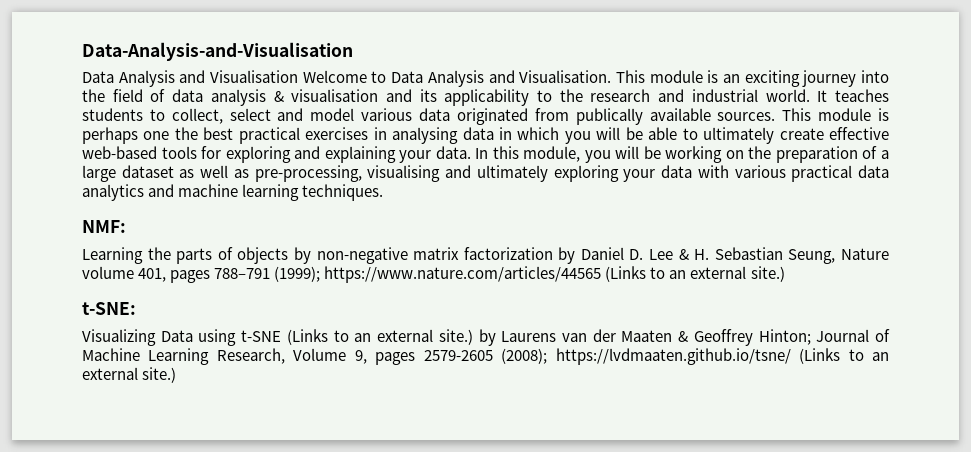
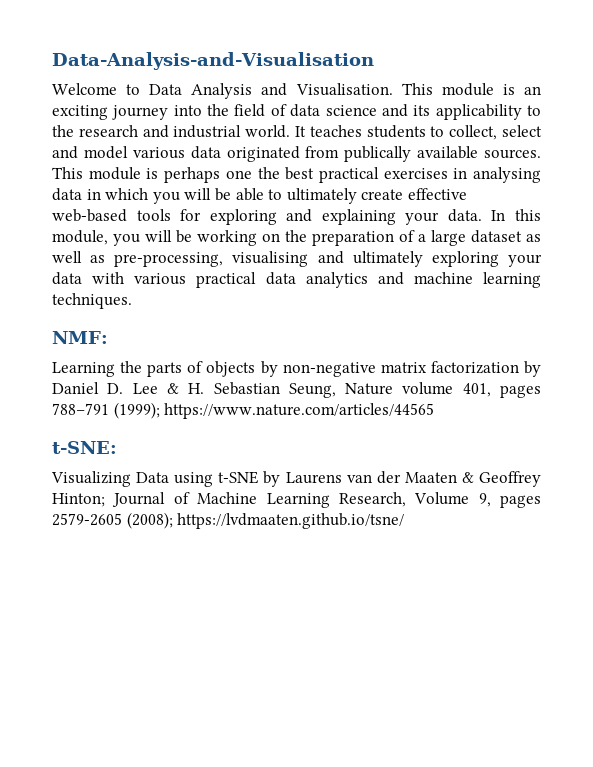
[82,70,299,87] Data Analysis and Visualisation -> (374, 61) none
[210,89,379,106] analysis & visualisation -> [325,105,377,116] science
[605,266,785,282] (Links to an external site.) -> (435, 411) none
[286,329,473,345] (Links to an external site.) -> (259, 477) none
[799,348,889,364] [82,367,177,383] (Links to an external site.) -> (405, 521) none

